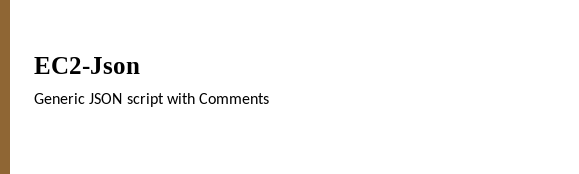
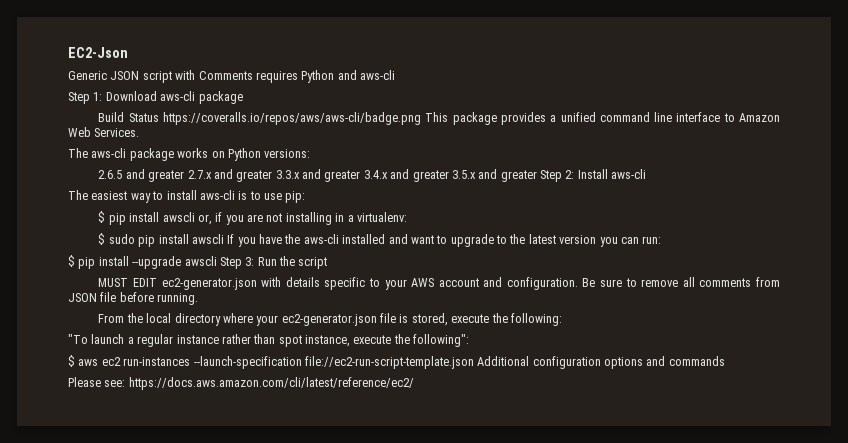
(270, 98) none -> [255,70,395,83] [68,91,243,104] [98,112,781,125] [68,127,140,137] [68,148,311,161] [98,169,647,182] [68,190,306,203] [98,211,407,225] [98,233,662,247] [68,255,328,269] [98,277,781,290] [68,292,199,305] [98,313,562,326] [68,334,470,347] [68,355,725,369] [68,377,414,390] requires Python and aws-cli // Step 1: Download aws-cli package // Build Status https://coveralls.io/repos/aws/aws-cli/badge.png This package provides a unified command line interface to Amazon Web Services. // The aws-cli package works on Python versions: // 2.6.5 and greater 2.7.x and greater 3.3.x and greater 3.4.x and greater 3.5.x and greater Step 2: Install aws-cli // The easiest way to install aws-cli is to use pip: // $ pip install awscli or, if you are not installing in a virtualenv: // $ sudo pip install awscli If you have the aws-cli installed and want to upgrade to the latest version you can run: // $ pip install --upgrade awscli Step 3: Run the script // MUST EDIT ec2-generator.json with details specific to your AWS account and configuration. Be sure to remove all comments from JSON file before running. // From the local directory where your ec2-generator.json file is stored, execute the following: // "To launch a regular instance rather than spot instance, execute the following": // $ aws ec2 run-instances --launch-specification file://ec2-run-script-template.json Additional configuration options and commands // Please see: https://docs.aws.amazon.com/cli/latest/reference/ec2/

